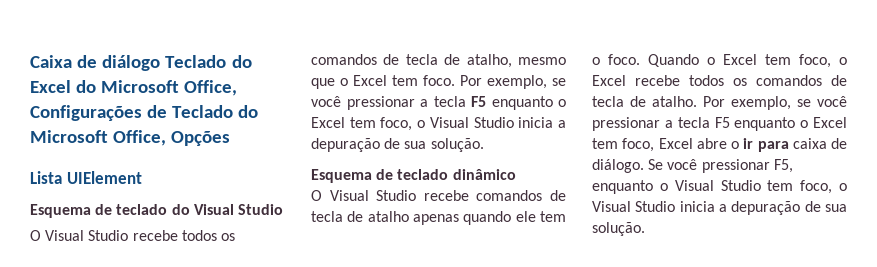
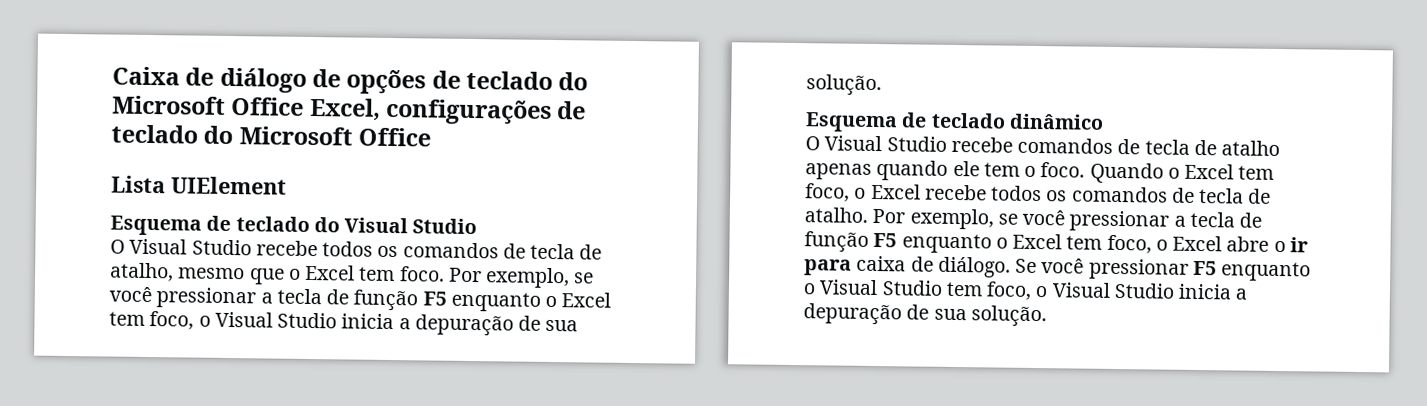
[165,55,252,68] [30,80,238,96] [30,105,259,121] [30,130,231,146] Teclado do Excel do Microsoft Office, Configurações de Teclado do Microsoft Office, Opções -> [312,69,589,95] [112,95,587,125] [111,124,432,147] de opções de teclado do Microsoft Office Excel, configurações de teclado do Microsoft Office
(466, 101) none -> [326,289,419,312] de função
[714,117,847,131] [592,138,655,152] F5 enquanto o Excel tem foco, -> [1239,212,1263,228] [804,231,1168,254] de função F5 enquanto o Excel tem foco, o
[773,159,793,173] F5, -> [1192,260,1217,276] F5

